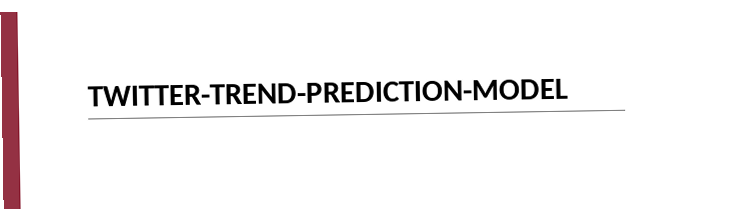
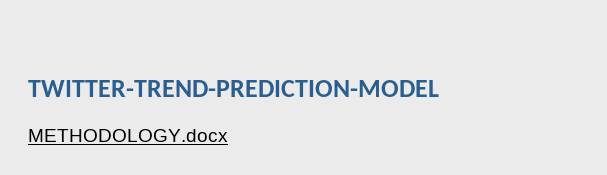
(568, 92) none -> [28,129,228,142] // METHODOLOGY.docx

